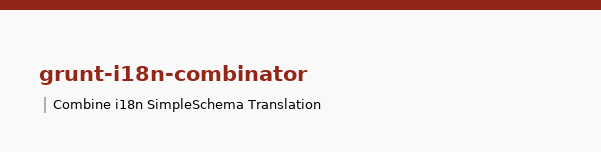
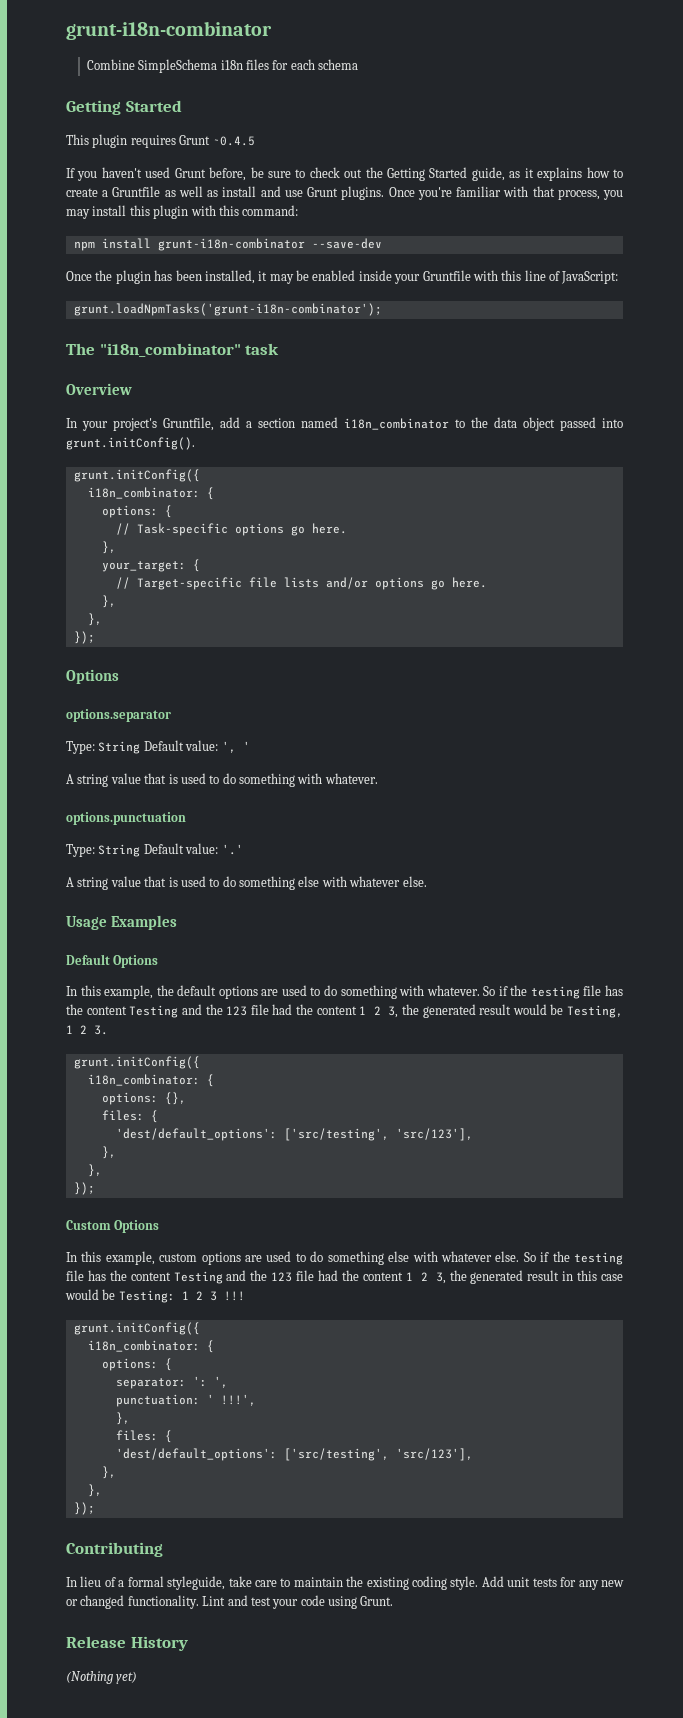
[115,98,322,112] i18n SimpleSchema Translation -> [138,59,359,73] [66,100,182,115] [66,134,255,148] [66,167,624,181] [66,186,624,200] [66,205,299,219] [73,238,382,251] [66,270,619,284] [73,303,382,316] [66,343,280,357] [66,383,132,395] [66,417,623,431] [66,437,195,450] [73,469,200,482] [87,487,214,500] [101,505,172,518] [115,523,347,536] [101,541,116,554] [101,559,200,572] [115,577,487,590] [101,595,116,608] [87,613,102,626] [73,631,95,644] [66,669,119,684] [66,709,171,722] [66,740,250,754] [66,773,378,787] [66,812,186,825] [66,843,243,857] [66,876,427,890] [66,915,177,930] [66,954,159,968] [66,985,623,999] [66,1004,623,1018] [66,1025,108,1035] [73,1056,200,1069] [87,1074,214,1087] [101,1092,186,1105] [101,1110,158,1123] [115,1128,473,1141] [101,1146,116,1159] [87,1164,102,1177] [73,1182,95,1195] [66,1220,160,1233] [66,1251,624,1265] [66,1270,623,1284] [65,1289,245,1303] [73,1322,200,1335] [87,1340,214,1353] [101,1358,172,1371] [115,1376,228,1389] [115,1394,256,1407] [115,1412,130,1425] [115,1430,172,1443] [115,1448,473,1461] [101,1466,116,1479] [87,1484,102,1497] [73,1502,95,1515] [66,1542,163,1557] [66,1576,625,1590] [66,1595,394,1609] [66,1636,188,1651] [66,1671,138,1684] SimpleSchema i18n files for each schema // Getting Started // This plugin requires Grunt ~0.4.5 // If you haven't used Grunt before, be sure to check out the Getting Started guide, as it explains how to create a Gruntfile as well as install and use Grunt plugins. Once you're familiar with that process, you may install this plugin with this command: // npm install grunt-i18n-combinator --save-dev // Once the plugin has been installed, it may be enabled inside your Gruntfile with this line of JavaScript: // grunt.loadNpmTasks('grunt-i18n-combinator'); // The "i18n_combinator" task // Overview // In your project's Gruntfile, add a section named i18n_combinator to the data object passed into grunt.initConfig(). // grunt.initConfig({ // i18n_combinator: { // options: { // // Task-specific options go here. // }, // your_target: { // // Target-specific file lists and/or options go here. // }, // }, // }); // Options // options.separator // Type: String Default value: ', ' // A string value that is used to do something with whatever. // options.punctuation // Type: String Default value: '.' // A string value that is used to do something else with whatever else. // Usage Examples // Default Options // In this example, the default options are used to do something with whatever. So if the testing file has the content Testing and the 123 file had the content 1 2 3, the generated result would be Testing, 1 2 3. // grunt.initConfig({ // i18n_combinator: { // options: {}, // files: { // 'dest/default_options': ['src/testing', 'src/123'], // }, // }, // }); // Custom Options // In this example, custom options are used to do something else with whatever else. So if the testing file has the content Testing and the 123 file had the content 1 2 3, the generated result in this case would be Testing: 1 2 3 !!! // grunt.initConfig({ // i18n_combinator: { // options: { // separator: ': ', // punctuation: ' !!!', // }, // files: { // 'dest/default_options': ['src/testing', 'src/123'], // }, // }, // }); // Contributing // In lieu of a formal styleguide, take care to maintain the existing coding style. Add unit tests for any new or changed functionality. Lint and test your code using Grunt. // Release History // (Nothing yet)

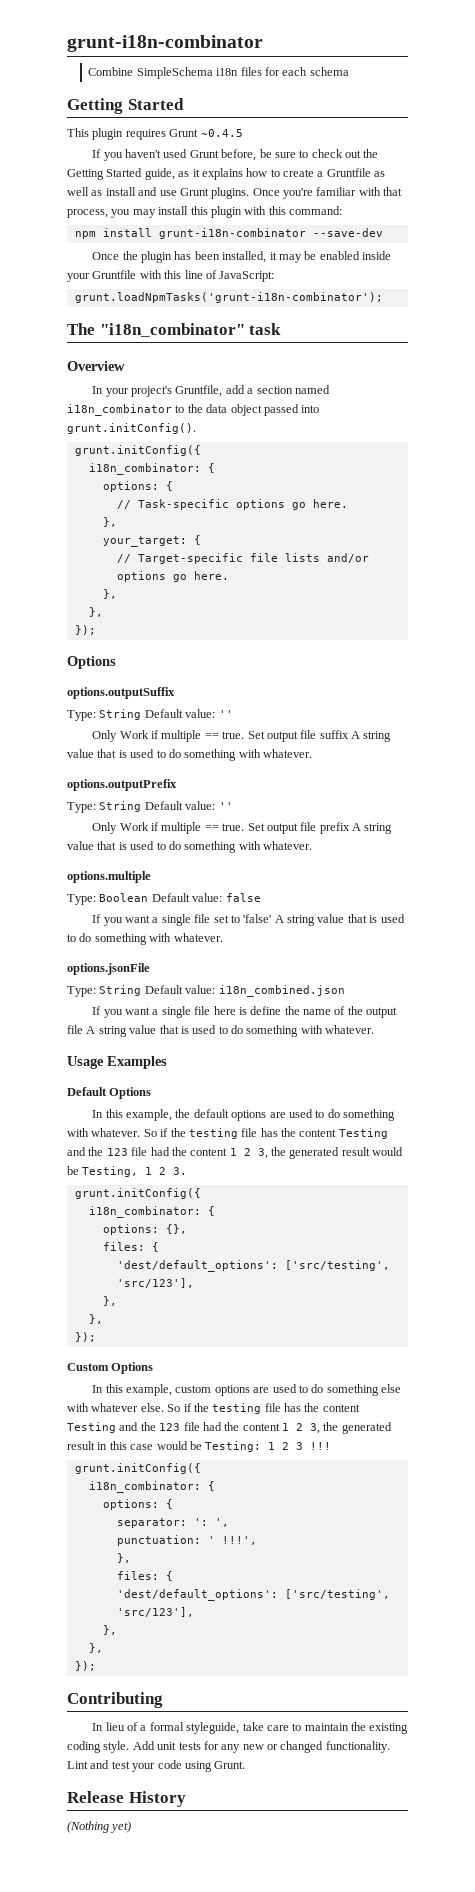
[66,709,171,722] [66,740,250,754] options.separator // Type: String Default value: ', ' // -> [67,687,175,699] [67,709,233,721] [92,730,349,742] options.outputSuffix // Type: String Default value: '' // Only Work if multiple == true. Set output file suffix
[66,812,186,825] [66,843,243,857] [66,876,427,890] options.punctuation // Type: String Default value: '.' // A string value that is used to do something else with whatever else. -> [67,779,177,791] [67,801,233,813] [92,822,393,834] [67,841,312,853] [67,871,151,883] [67,893,261,905] [92,914,405,926] [67,933,223,945] [67,963,150,975] [67,985,345,997] [92,1006,398,1018] [67,1025,375,1037] options.outputPrefix // Type: String Default value: '' // Only Work if multiple == true. Set output file prefix A string value that is used to do something with whatever. // options.multiple // Type: Boolean Default value: false // If you want a single file set to 'false' A string value that is used to do something with whatever. // options.jsonFile // Type: String Default value: i18n_combined.json // If you want a single file here is define the name of the output file A string value that is used to do something with whatever.

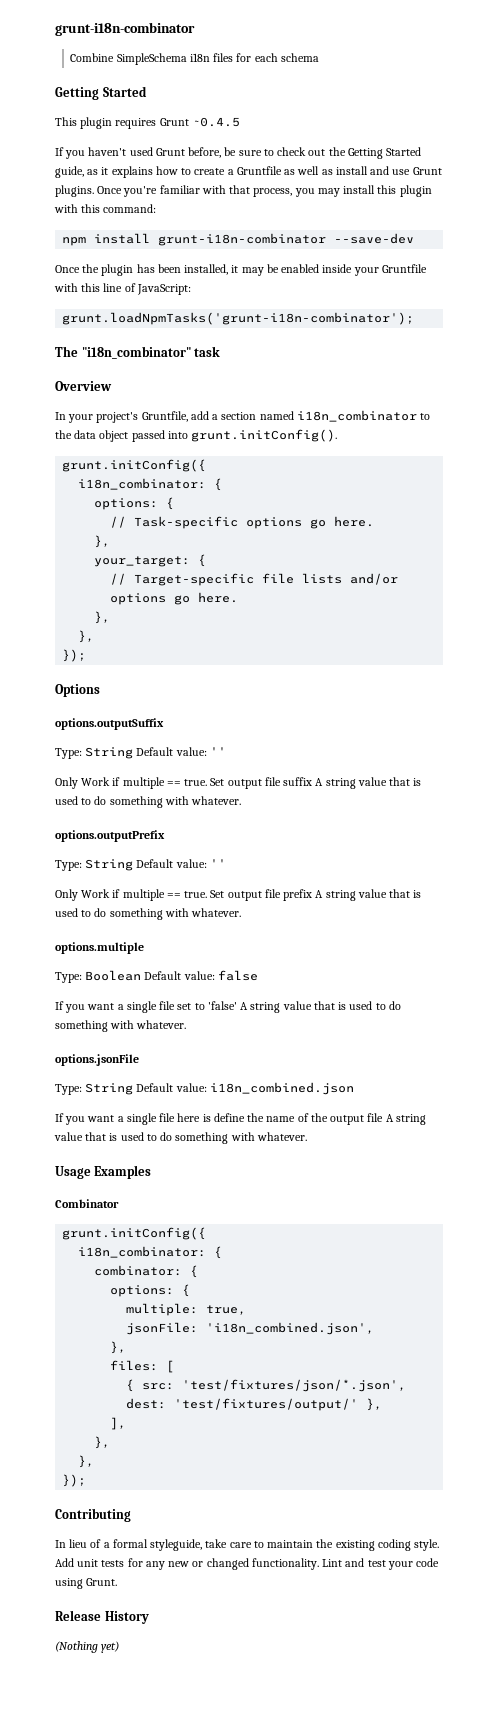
[67,1087,152,1099] [92,1109,396,1121] [67,1128,388,1139] [67,1147,404,1159] [67,1166,188,1177] [74,1188,201,1199] [88,1206,215,1218] [102,1224,187,1235] [102,1242,159,1252] [116,1260,390,1272] [116,1278,194,1288] [102,1296,117,1306] [88,1314,103,1324] [74,1332,96,1342] [67,1362,154,1374] [92,1384,402,1396] [67,1403,360,1414] [67,1422,392,1434] [67,1441,332,1452] [74,1463,201,1474] [88,1481,215,1493] [102,1499,173,1510] [116,1518,229,1528] [116,1535,257,1546] Default Options // In this example, the default options are used to do something with whatever. So if the testing file has the content Testing and the 123 file had the content 1 2 3, the generated result would be Testing, 1 2 3. // grunt.initConfig({ // i18n_combinator: { // options: {}, // files: { // 'dest/default_options': ['src/testing', 'src/123'], // }, // }, // }); // Custom Options // In this example, custom options are used to do something else with whatever else. So if the testing file has the content Testing and the 123 file had the content 1 2 3, the generated result in this case would be Testing: 1 2 3 !!! // grunt.initConfig({ // i18n_combinator: { // options: { // separator: ': ', // punctuation: ' !!!', -> [55,1199,119,1208] [62,1227,207,1240] [78,1246,223,1259] [94,1265,199,1278] [110,1284,191,1297] [126,1303,247,1316] [126,1322,375,1335] Combinator // grunt.initConfig({ // i18n_combinator: { // combinator: { // options: { // multiple: true, // jsonFile: 'i18n_combined.json',
[165,1571,173,1581] [116,1589,390,1601] [116,1607,194,1617] { // 'dest/default_options': ['src/testing', 'src/123'], -> [166,1360,175,1373] [126,1379,407,1392] [126,1398,383,1411] [110,1417,127,1430] [ // { src: 'test/fixtures/json/*.json', dest: 'test/fixtures/output/' }, // ],

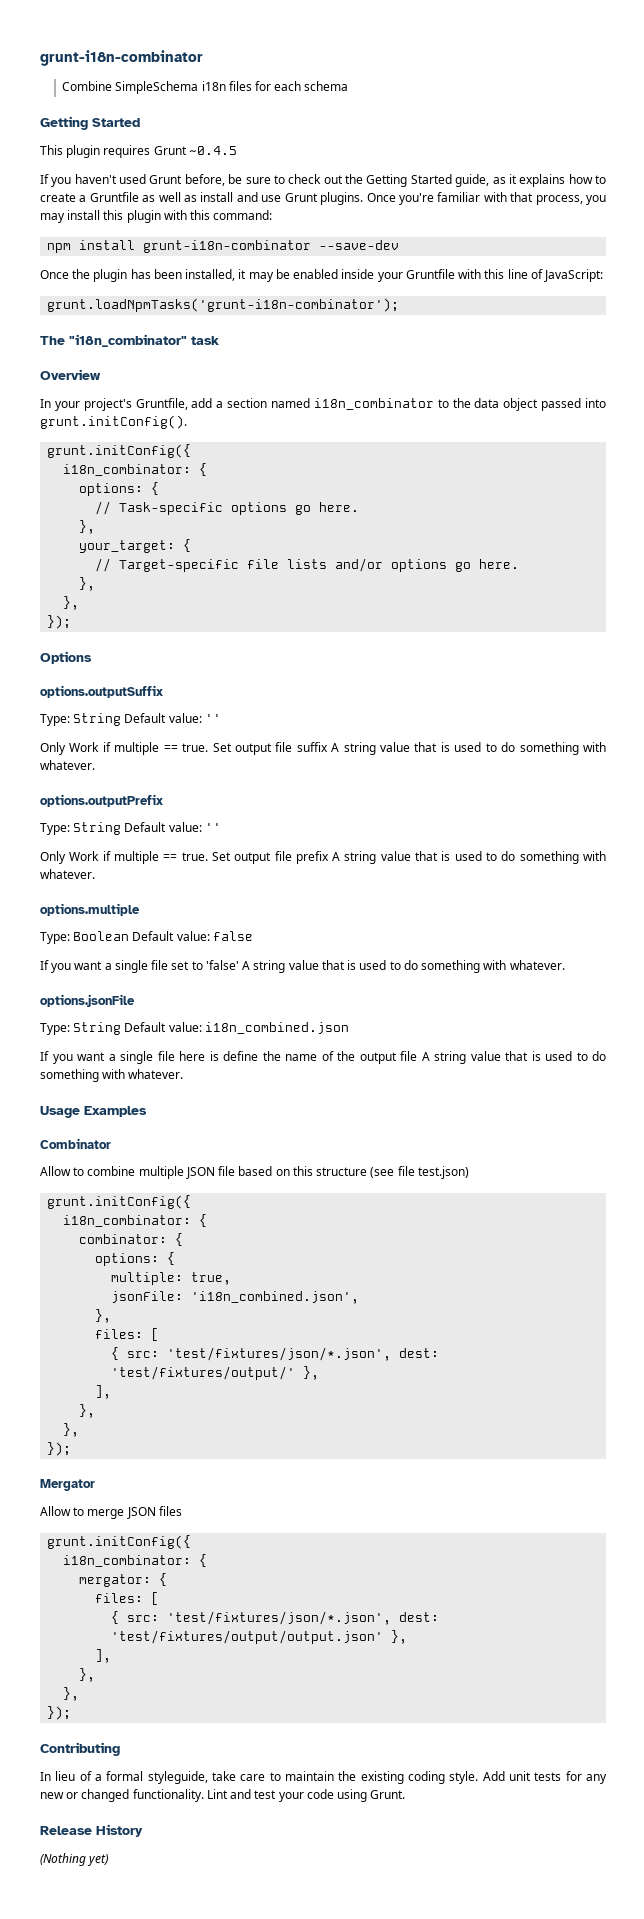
(119, 1203) none -> [40,1166,469,1179] // Allow to combine multiple JSON file based on this structure (see file test.json)
(87, 1480) none -> [40,1479,95,1491] [40,1506,182,1519] [47,1535,192,1549] [63,1554,208,1567] [79,1573,168,1587] [95,1592,160,1605] [111,1611,440,1625] [111,1630,408,1644] [95,1649,112,1663] [79,1668,96,1682] [63,1687,80,1701] [47,1706,72,1720] // Mergator // Allow to merge JSON files // grunt.initConfig({ // i18n_combinator: { // mergator: { // files: [ // { src: 'test/fixtures/json/*.json', dest: 'test/fixtures/output/output.json' }, // ], // }, // }, // });

